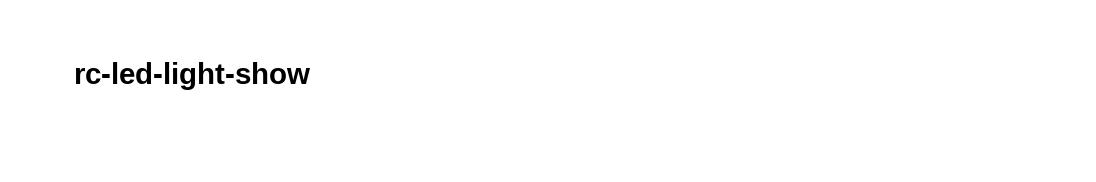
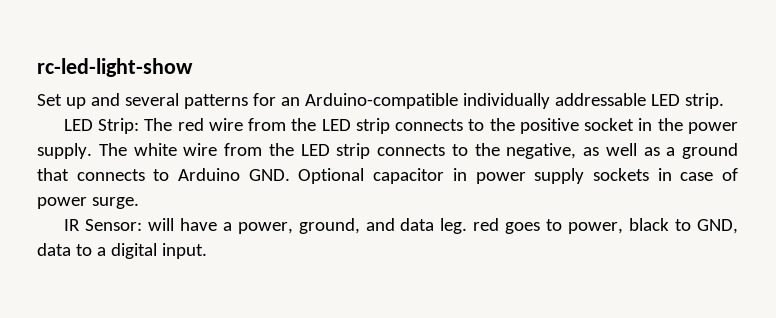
(310, 76) none -> [37,93,724,109] [63,118,739,134] [37,143,738,159] [37,168,738,184] [37,197,139,209] [63,218,739,234] [37,243,207,259] // Set up and several patterns for an Arduino-compatible individually addressable LED strip. // LED Strip: The red wire from the LED strip connects to the positive socket in the power supply. The white wire from the LED strip connects to the negative, as well as a ground that connects to Arduino GND. Optional capacitor in power supply sockets in case of power surge. // IR Sensor: will have a power, ground, and data leg. red goes to power, black to GND, data to a digital input.

